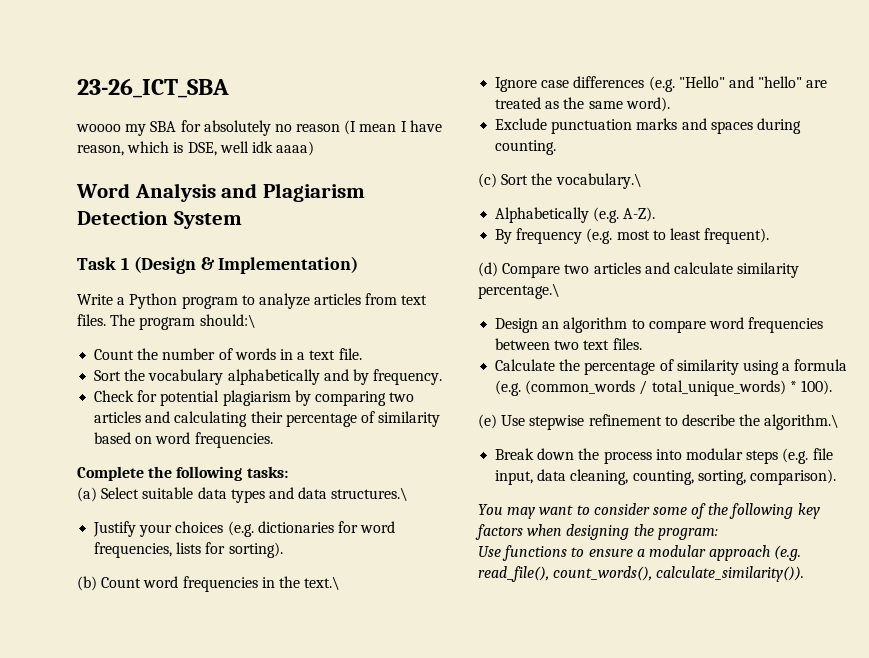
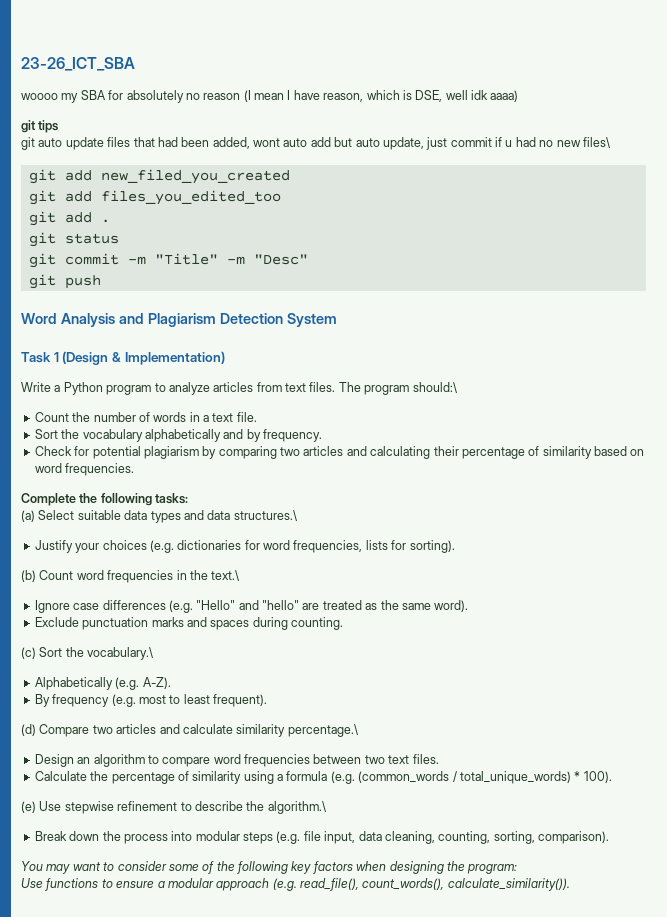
(315, 148) none -> [21,120,59,133] [21,137,610,150] [28,169,290,184] [28,190,281,205] [28,211,110,226] [28,232,119,247] [28,253,308,268] [28,274,101,289] // git tips // git auto update files that had been added, wont auto add but auto update, just commit if u had no new files\ // git add new_filed_you_created // git add files_you_edited_too // git add . // git status // git commit -m "Title" -m "Desc" // git push

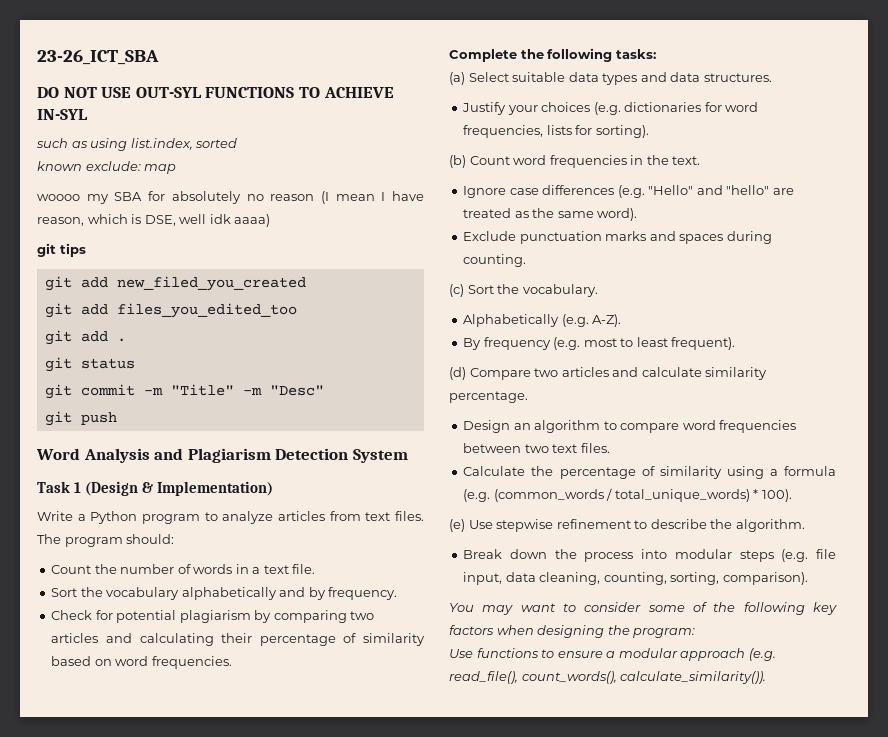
(135, 64) none -> [37,87,394,98] [37,109,88,120] [36,138,238,151] [37,161,177,174] // DO NOT USE OUT-SYL FUNCTIONS TO ACHIEVE IN-SYL // such as using list.index, sorted // known exclude: map
[21,137,610,150] // git auto update files that had been added, wont auto add but auto update, just commit if u had no new files\ -> (86, 250) none
[412,382,457,393] should:\ -> [126,534,175,544] should:
[233,510,297,521] structures.\ -> [703,73,772,82] structures.
[211,570,240,581] text.\ -> [672,156,701,165] text.
[87,647,154,660] vocabulary.\ -> [522,284,598,297] vocabulary.
[287,724,358,737] percentage.\ -> [449,391,528,403] percentage.
[267,801,326,814] algorithm.\ -> [735,519,805,532] algorithm.

